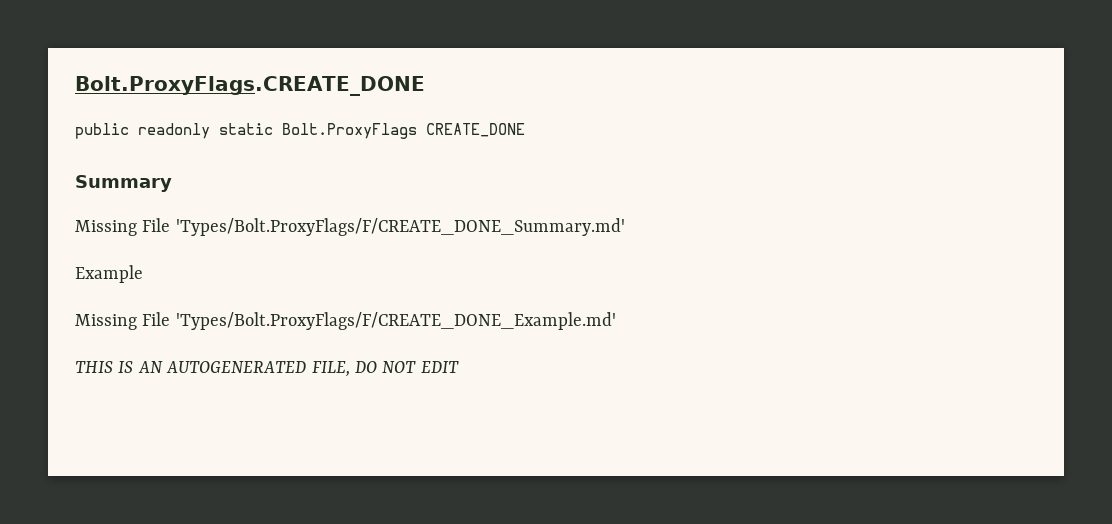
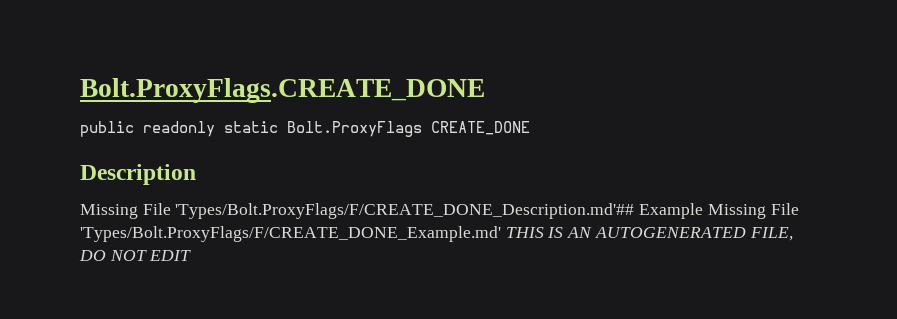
[75,175,172,192] [75,218,625,236] Summary // Missing File 'Types/Bolt.ProxyFlags/F/CREATE_DONE_Summary.md' // -> [80,164,196,185] [80,203,635,219] Description // Missing File 'Types/Bolt.ProxyFlags/F/CREATE_DONE_Description.md'##
(143, 274) // -> (704, 211) none
(616, 321) // -> (501, 234) none

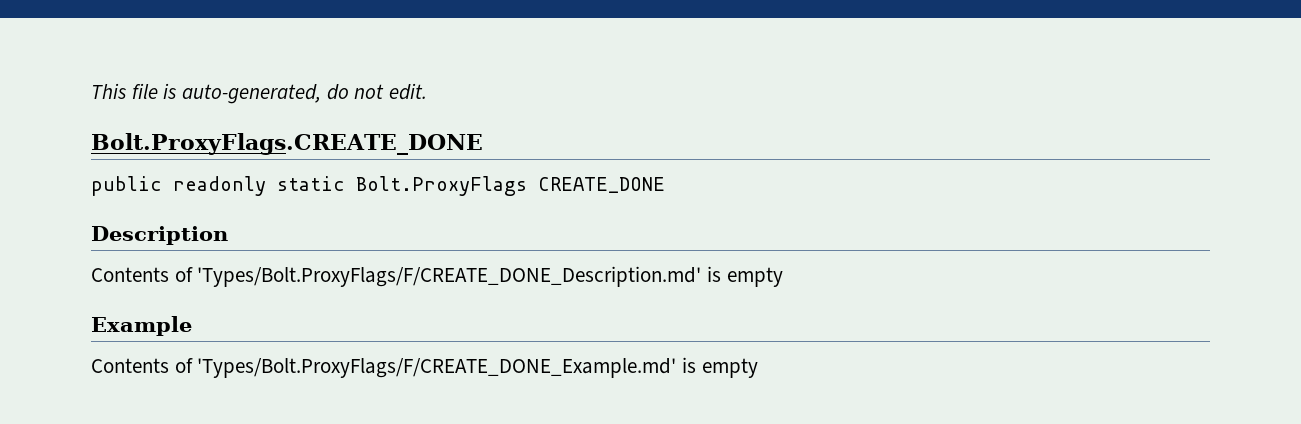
(80, 90) none -> [91,83,428,104] This file is auto-generated, do not edit. //
[80,203,799,219] [80,226,793,242] [79,250,192,261] Missing File 'Types/Bolt.ProxyFlags/F/CREATE_DONE_Description.md'## Example Missing File 'Types/Bolt.ProxyFlags/F/CREATE_DONE_Example.md' THIS IS AN AUTOGENERATED FILE, DO NOT EDIT -> [91,266,783,287] [91,316,192,336] [91,357,758,378] Contents of 'Types/Bolt.ProxyFlags/F/CREATE_DONE_Description.md' is empty // Example // Contents of 'Types/Bolt.ProxyFlags/F/CREATE_DONE_Example.md' is empty

